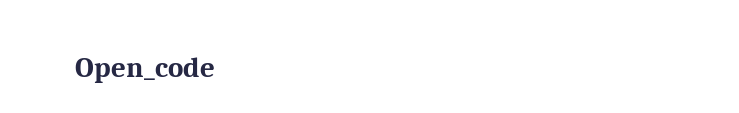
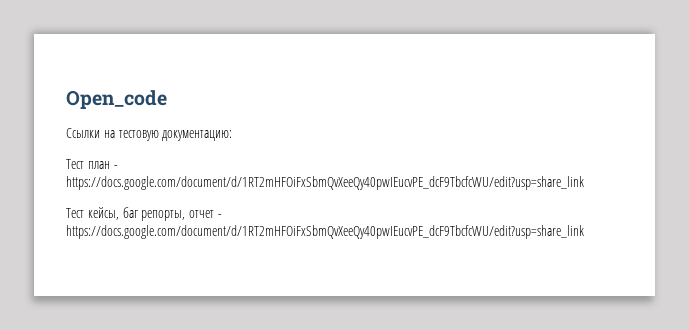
(215, 70) none -> [66,128,233,141] [66,159,118,169] [66,176,584,190] [66,207,222,221] [66,225,584,239] // Ссылки на тестовую документацию: // Тест план - https://docs.google.com/document/d/1RT2mHFOiFxSbmQvXeeQy40pwIEucvPE_dcF9TbcfcWU/edit?usp=share_link // Тест кейсы, баг репорты, отчет - https://docs.google.com/document/d/1RT2mHFOiFxSbmQvXeeQy40pwIEucvPE_dcF9TbcfcWU/edit?usp=share_link

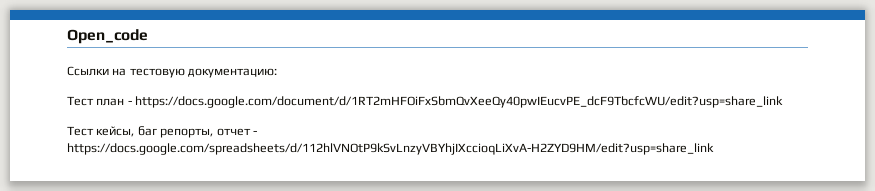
[66,225,584,239] https://docs.google.com/document/d/1RT2mHFOiFxSbmQvXeeQy40pwIEucvPE_dcF9TbcfcWU/edit?usp=share_link -> [67,143,714,155] https://docs.google.com/spreadsheets/d/112hlVNOtP9kSvLnzyVBYhjIXccioqLiXvA-H2ZYD9HM/edit?usp=share_link

